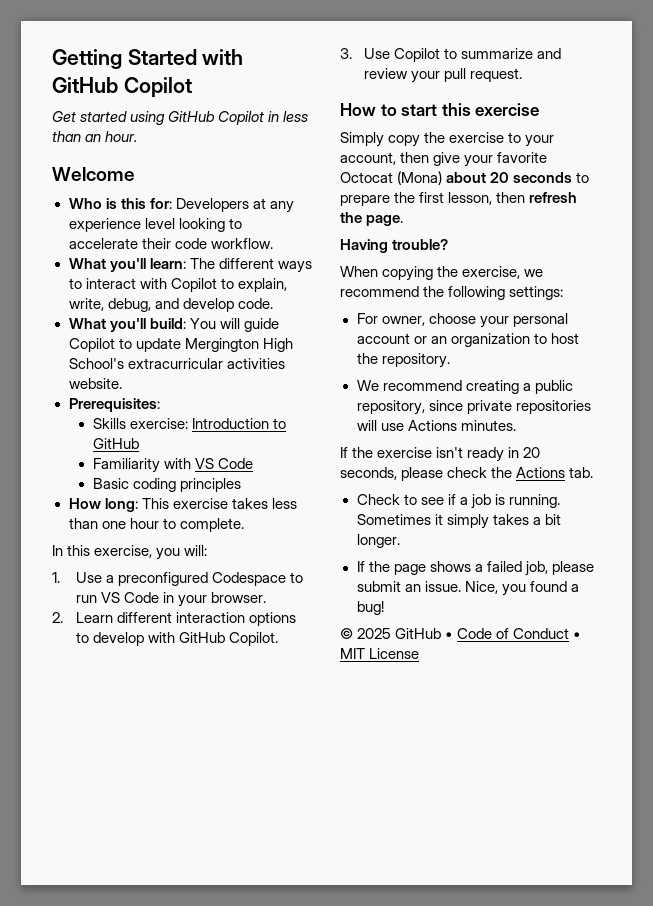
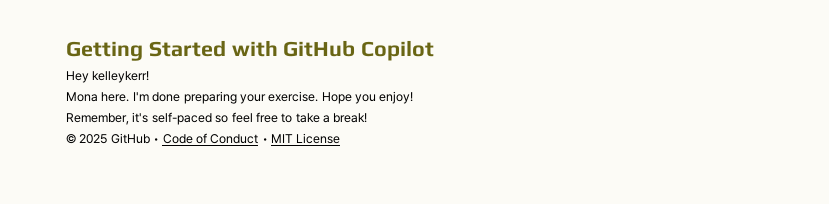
[52,111,309,125] [52,131,138,142] [52,167,135,181] [68,198,294,213] [68,218,242,232] [68,238,273,249] [68,258,312,273] [68,278,287,292] [68,298,273,312] [68,318,279,332] [68,338,293,352] [68,358,285,369] [68,378,122,389] [68,398,160,412] [92,418,286,429] [92,438,139,449] [92,458,253,473] [92,478,241,492] [68,498,297,512] [68,518,244,532] [52,545,208,560] [52,572,304,586] [76,592,267,607] [52,612,297,626] [76,632,279,646] [340,48,562,62] [364,68,523,83] [340,103,540,116] [340,132,555,147] [340,152,548,167] [340,171,590,185] [340,192,578,206] [340,212,404,226] [340,239,449,253] [340,266,544,281] [340,286,564,300] [356,313,568,328] [356,333,579,347] [356,353,450,368] [356,380,573,394] [356,400,591,415] [356,420,516,431] [340,447,541,462] [340,467,594,481] [356,494,560,509] [356,514,561,529] [356,534,400,548] [356,561,594,576] [356,581,579,596] [356,601,384,615] Get started using GitHub Copilot in less than an hour. // Welcome // Who is this for: Developers at any experience level looking to accelerate their code workflow. // What you'll learn: The different ways to interact with Copilot to explain, write, debug, and develop code. // What you'll build: You will guide Copilot to update Mergington High School's extracurricular activities website. // Prerequisites: // Skills exercise: Introduction to GitHub // Familiarity with VS Code // Basic coding principles // How long: This exercise takes less than one hour to complete. // In this exercise, you will: // 1. Use a preconfigured Codespace to run VS Code in your browser. // 2. Learn different interaction options to develop with GitHub Copilot. // 3. Use Copilot to summarize and review your pull request. // How to start this exercise // Simply copy the exercise to your account, then give your favorite Octocat (Mona) about 20 seconds to prepare the first lesson, then refresh the page. // Having trouble? // When copying the exercise, we recommend the following settings: // For owner, choose your personal account or an organization to host the repository. // We recommend creating a public repository, since private repositories will use Actions minutes. // If the exercise isn't ready in 20 seconds, please check the Actions tab. // Check to see if a job is running. Sometimes it simply takes a bit longer. // If the page shows a failed job, please submit an issue. Nice, you found a bug! -> [66,71,150,83] [66,91,414,104] [66,112,368,125] Hey kelleykerr! // Mona here. I'm done preparing your exercise. Hope you enjoy! // Remember, it's self-paced so feel free to take a break!

